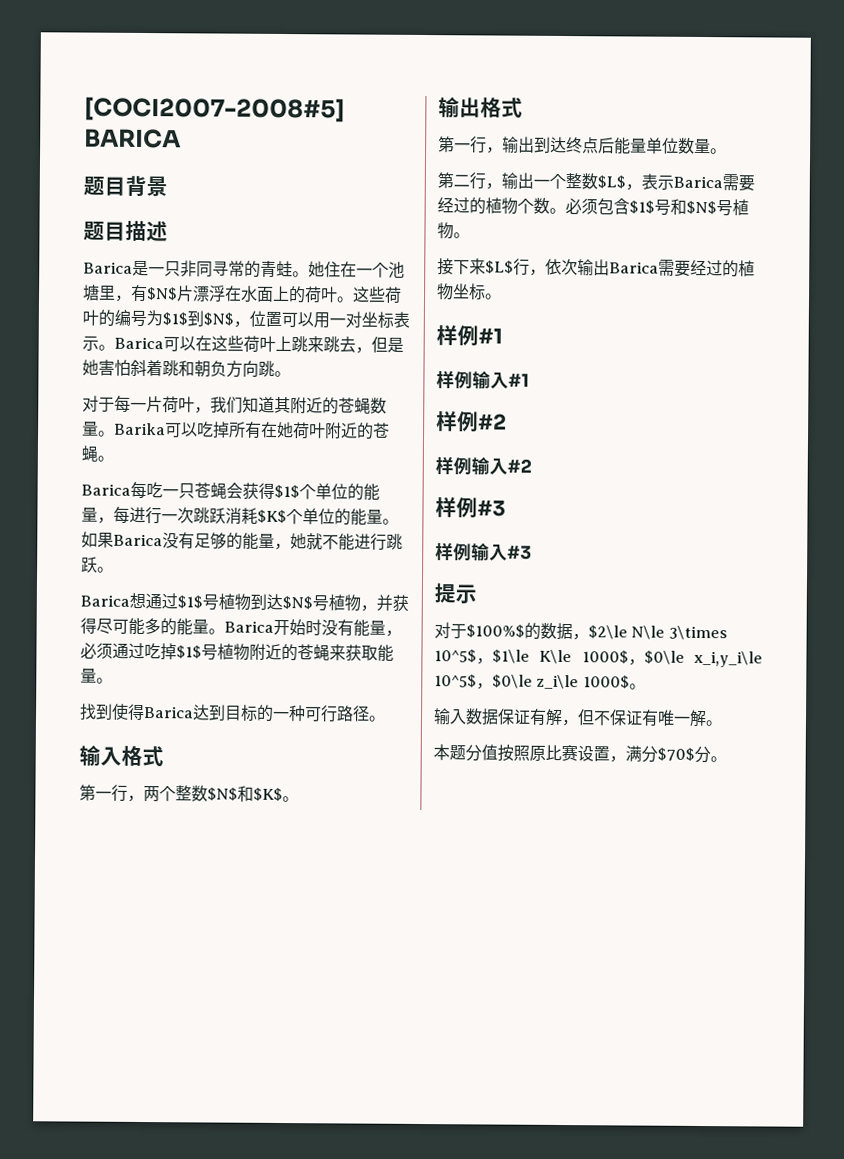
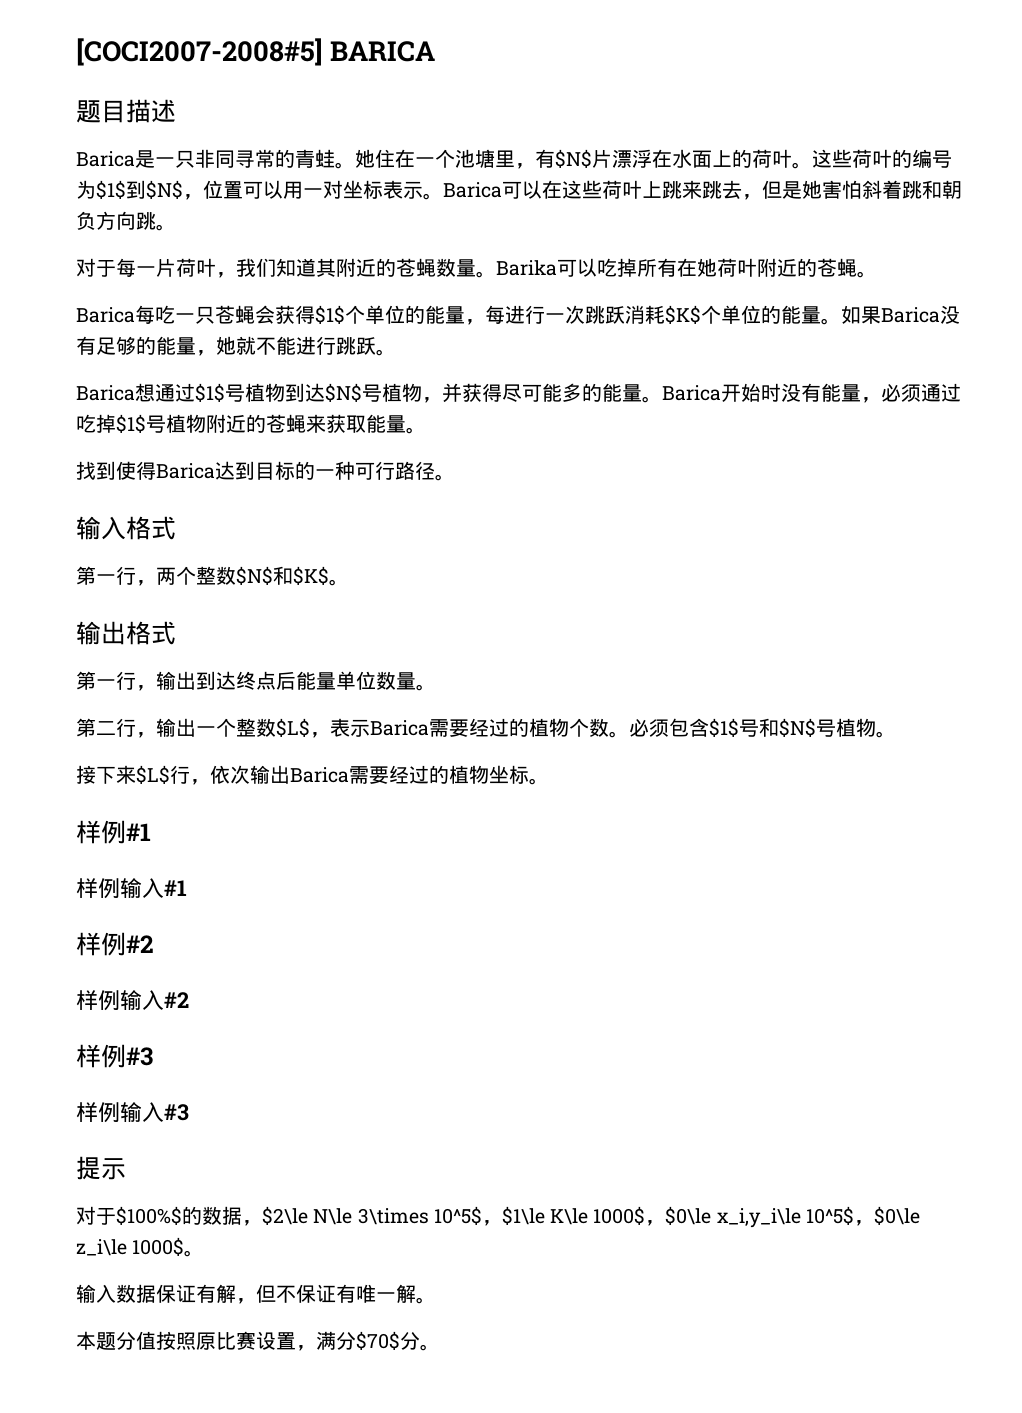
[83,175,168,198] // 题目背景 -> (436, 51) none

